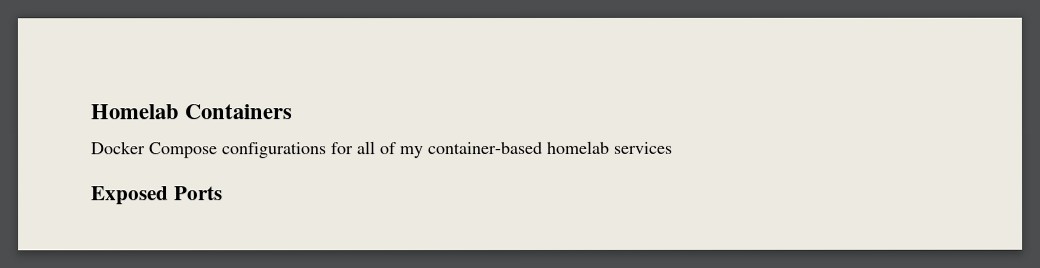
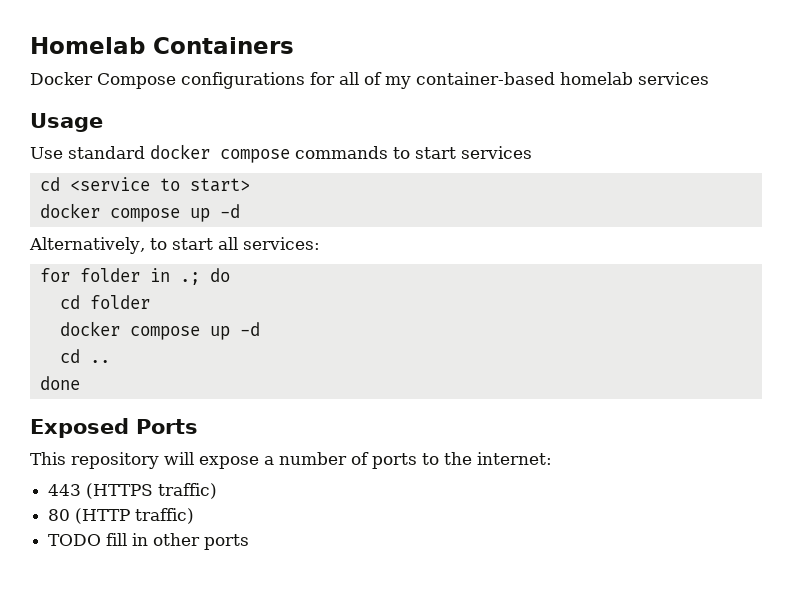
[91,186,223,206] Exposed Ports -> [30,113,103,132] [30,144,532,163] [39,177,250,192] [39,203,240,222] [29,237,320,254] [39,268,230,285] [59,295,150,309] [59,321,260,340] [59,349,110,363] [39,376,80,390] [30,418,198,438] [30,452,552,469] [48,483,218,499] [48,508,195,524] [48,533,250,550] Usage // Use standard docker compose commands to start services // cd <service to start> // docker compose up -d // Alternatively, to start all services: // for folder in .; do // cd folder // docker compose up -d // cd .. // done // Exposed Ports // This repository will expose a number of ports to the internet: // 443 (HTTPS traffic) // 80 (HTTP traffic) // TODO fill in other ports

